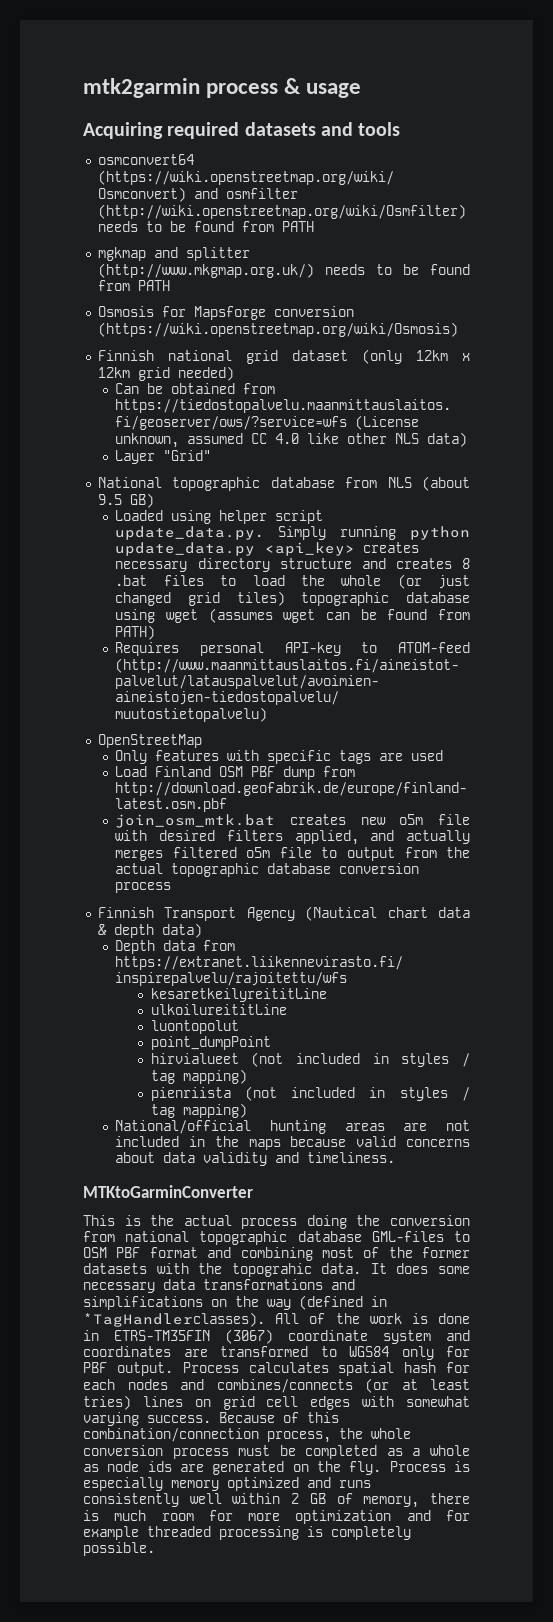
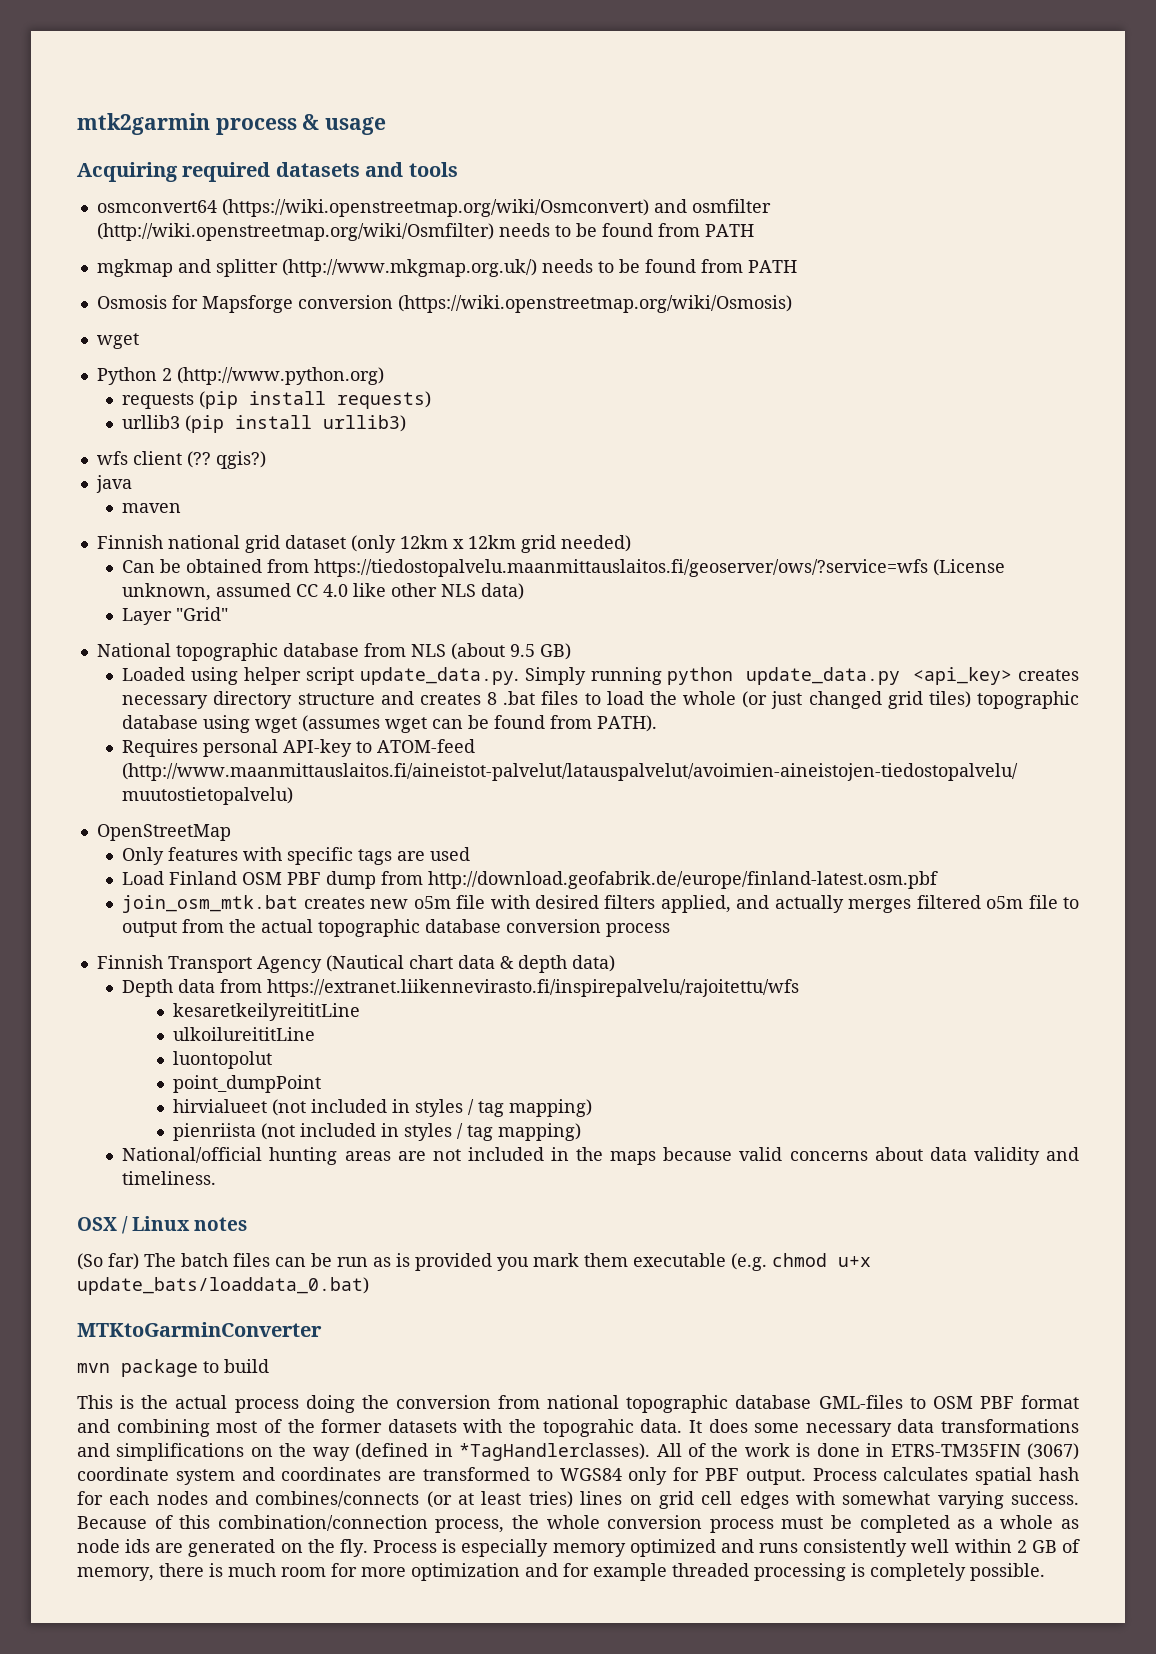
(458, 329) none -> [96,333,139,349] [96,367,384,385] [122,391,432,409] [122,415,407,433] [96,451,266,469] [95,475,132,493] [122,503,182,513] // wget // Python 2 (http://www.python.org) // requests (pip install requests) // urllib3 (pip install urllib3) // wfs client (?? qgis?) // java // maven
[115,625,156,640] PATH) -> [597,715,658,732] PATH).
[83,1185,253,1198] MTKtoGarminConverter -> [77,1216,248,1234] [77,1253,871,1271] [77,1277,369,1295] [77,1322,322,1337] [77,1359,269,1377] OSX / Linux notes // (So far) The batch files can be run as is provided you mark them executable (e.g. chmod u+x update_bats/loaddata_0.bat) // MTKtoGarminConverter // mvn package to build

